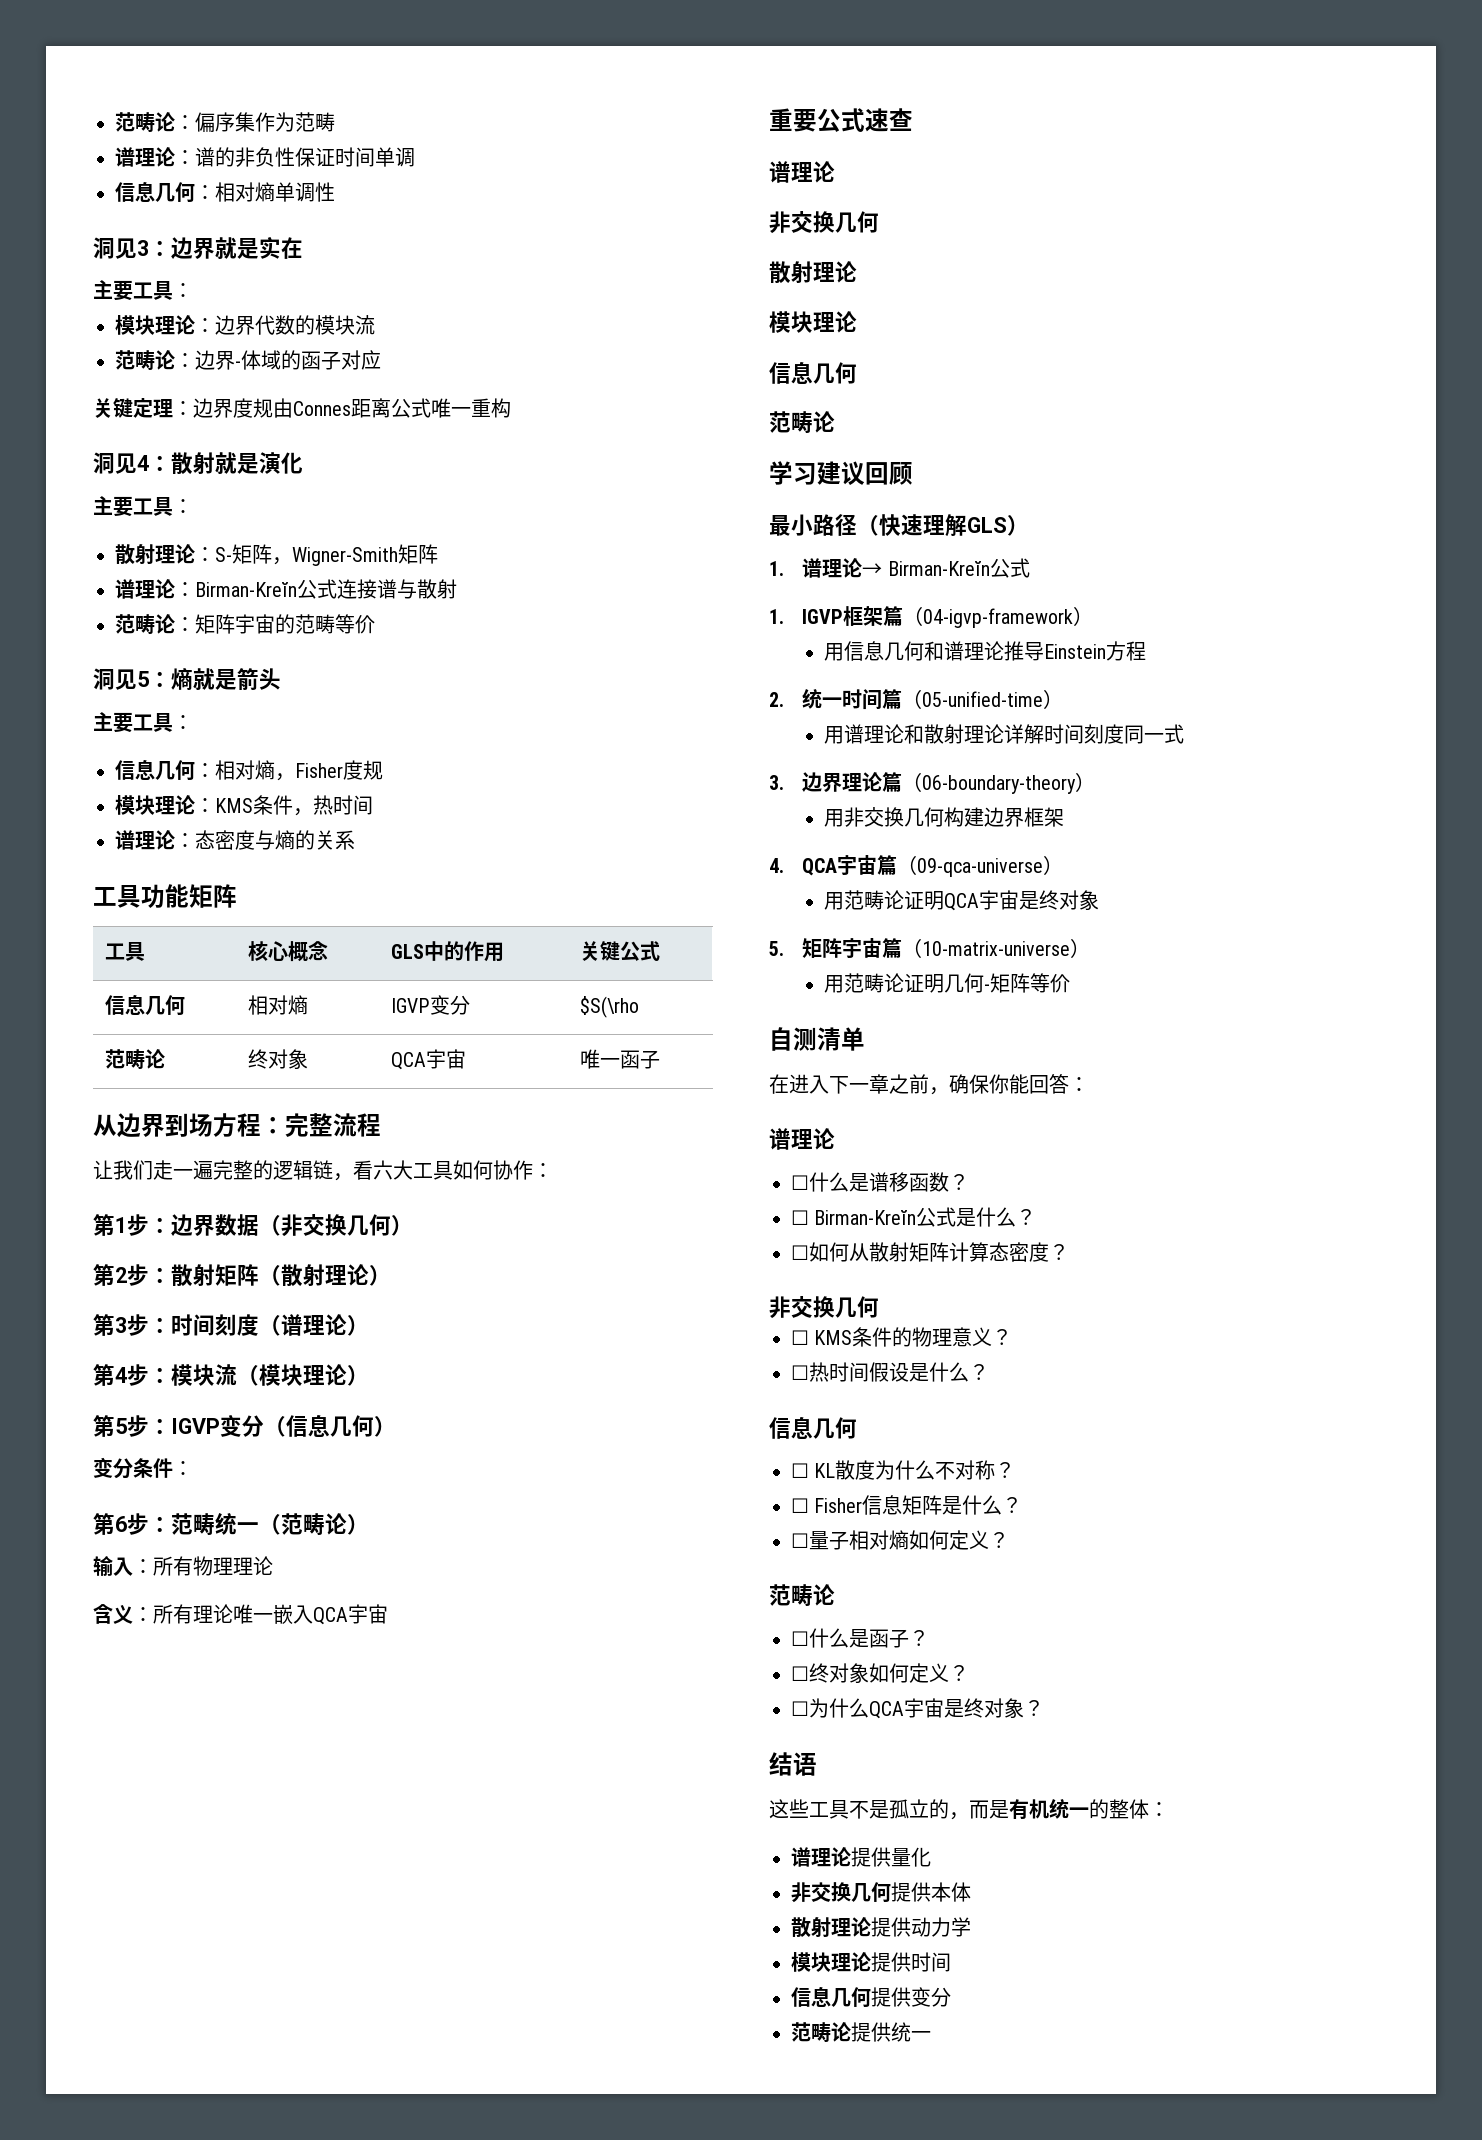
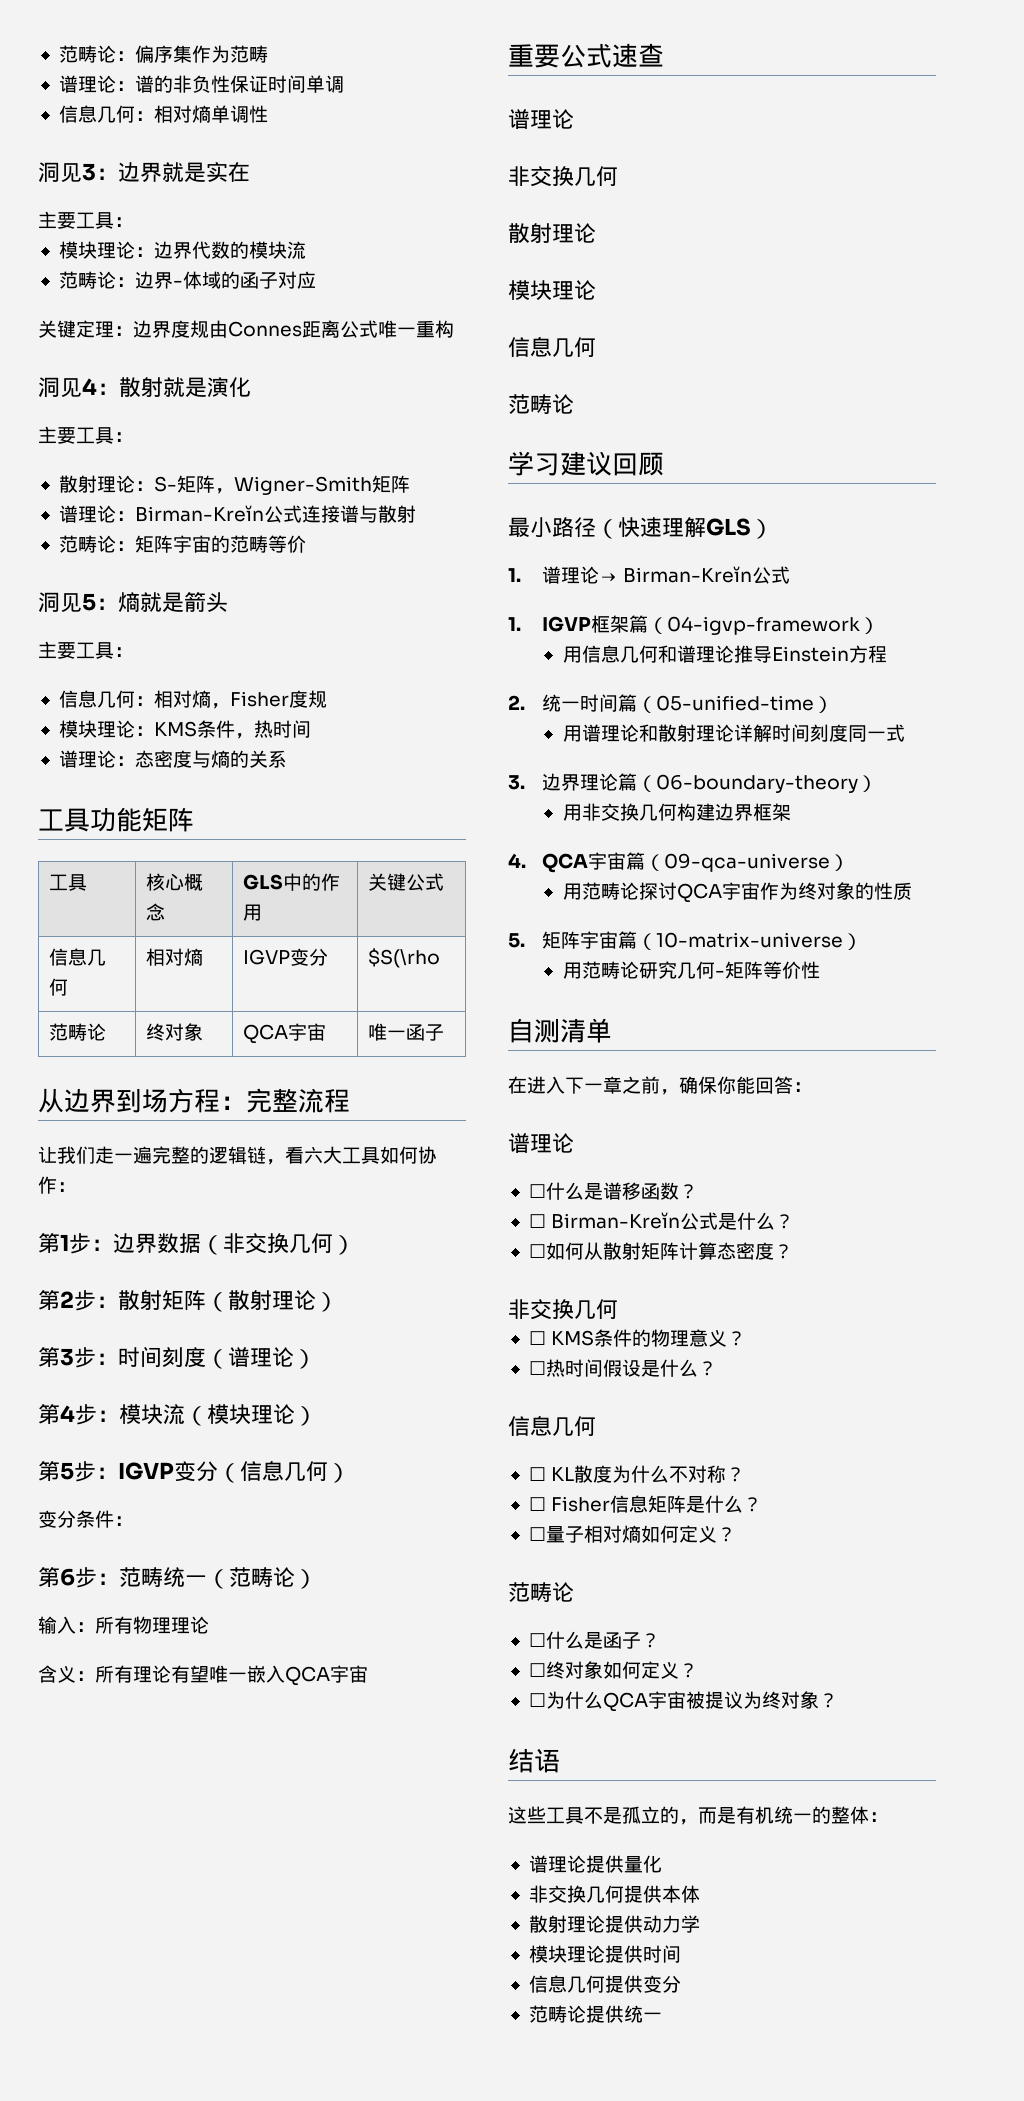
(233, 1614) none -> [171,1665,209,1683] 有望
[904,890,1100,911] 证明QCA宇宙是终对象 -> [638,882,912,903] 探讨QCA宇宙作为终对象的性质
[904,973,945,993] 证明 -> [638,961,677,979] 研究
(1071, 983) none -> [800,961,820,979] 性
[944,1699,964,1718] 是 -> [685,1691,762,1709] 被提议为

